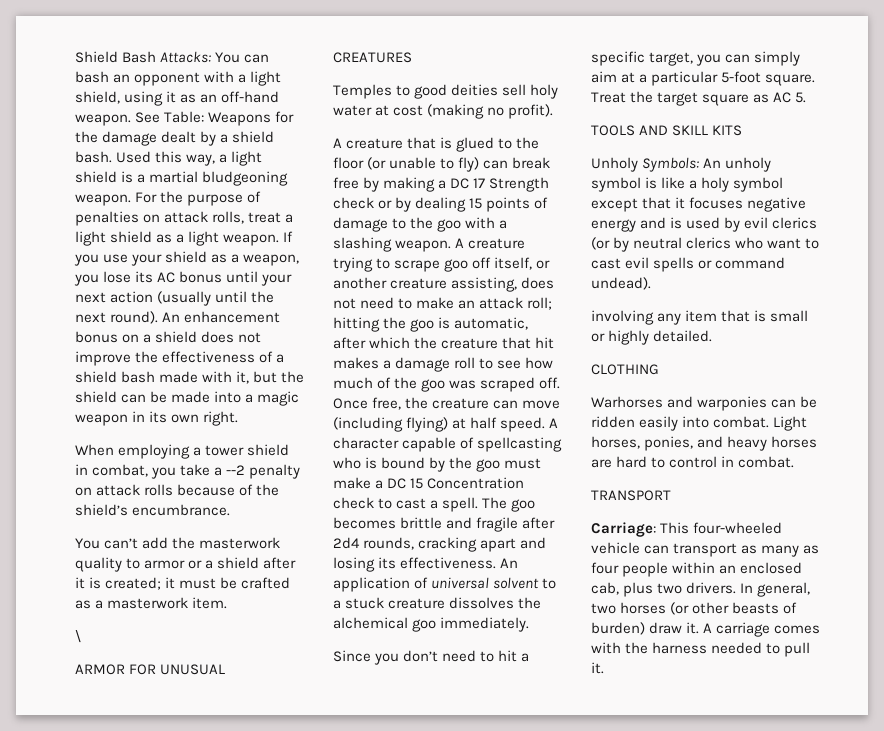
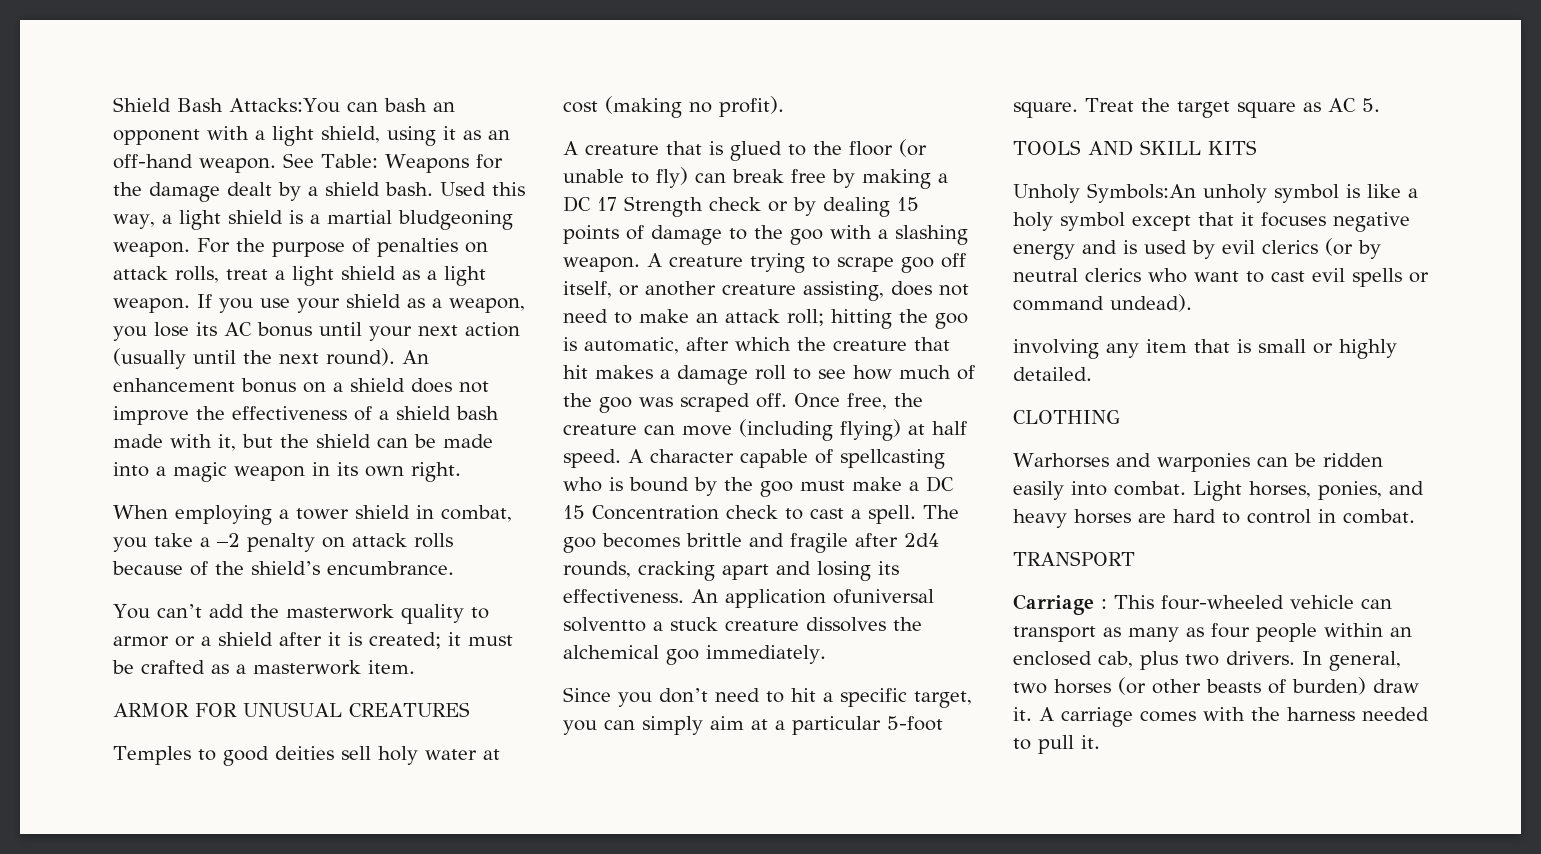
[160,51,241,63] Attacks: You -> [229,98,340,113] Attacks:You
[226,465,246,475] --2 -> [217,533,240,547] –2
[75,630,81,643] // \ -> (415, 667) none
[414,577,557,589] of universal solvent to -> [833,589,934,604] [563,617,646,632] ofuniversal solventto
[642,157,722,172] Symbols: An -> [1087,183,1196,203] Symbols:An
[591,522,656,537] Carriage: -> [1013,594,1107,615] Carriage :

